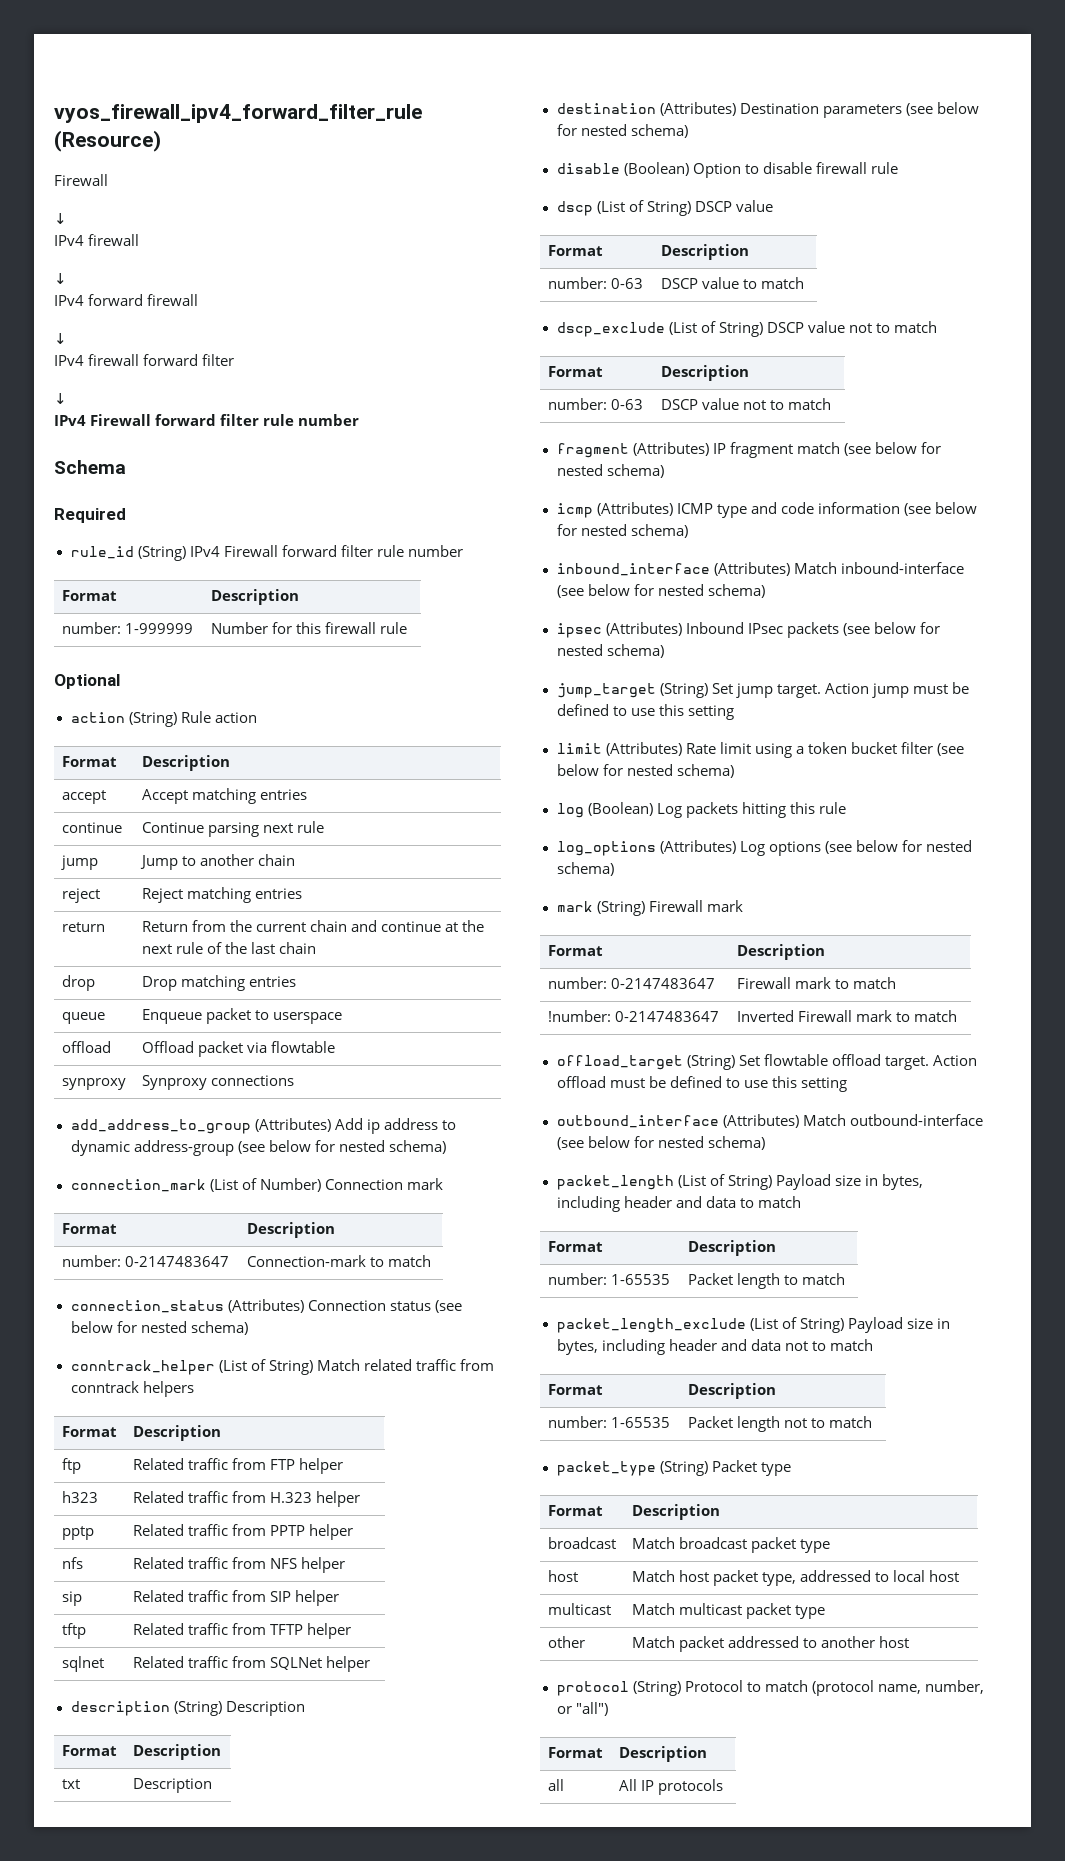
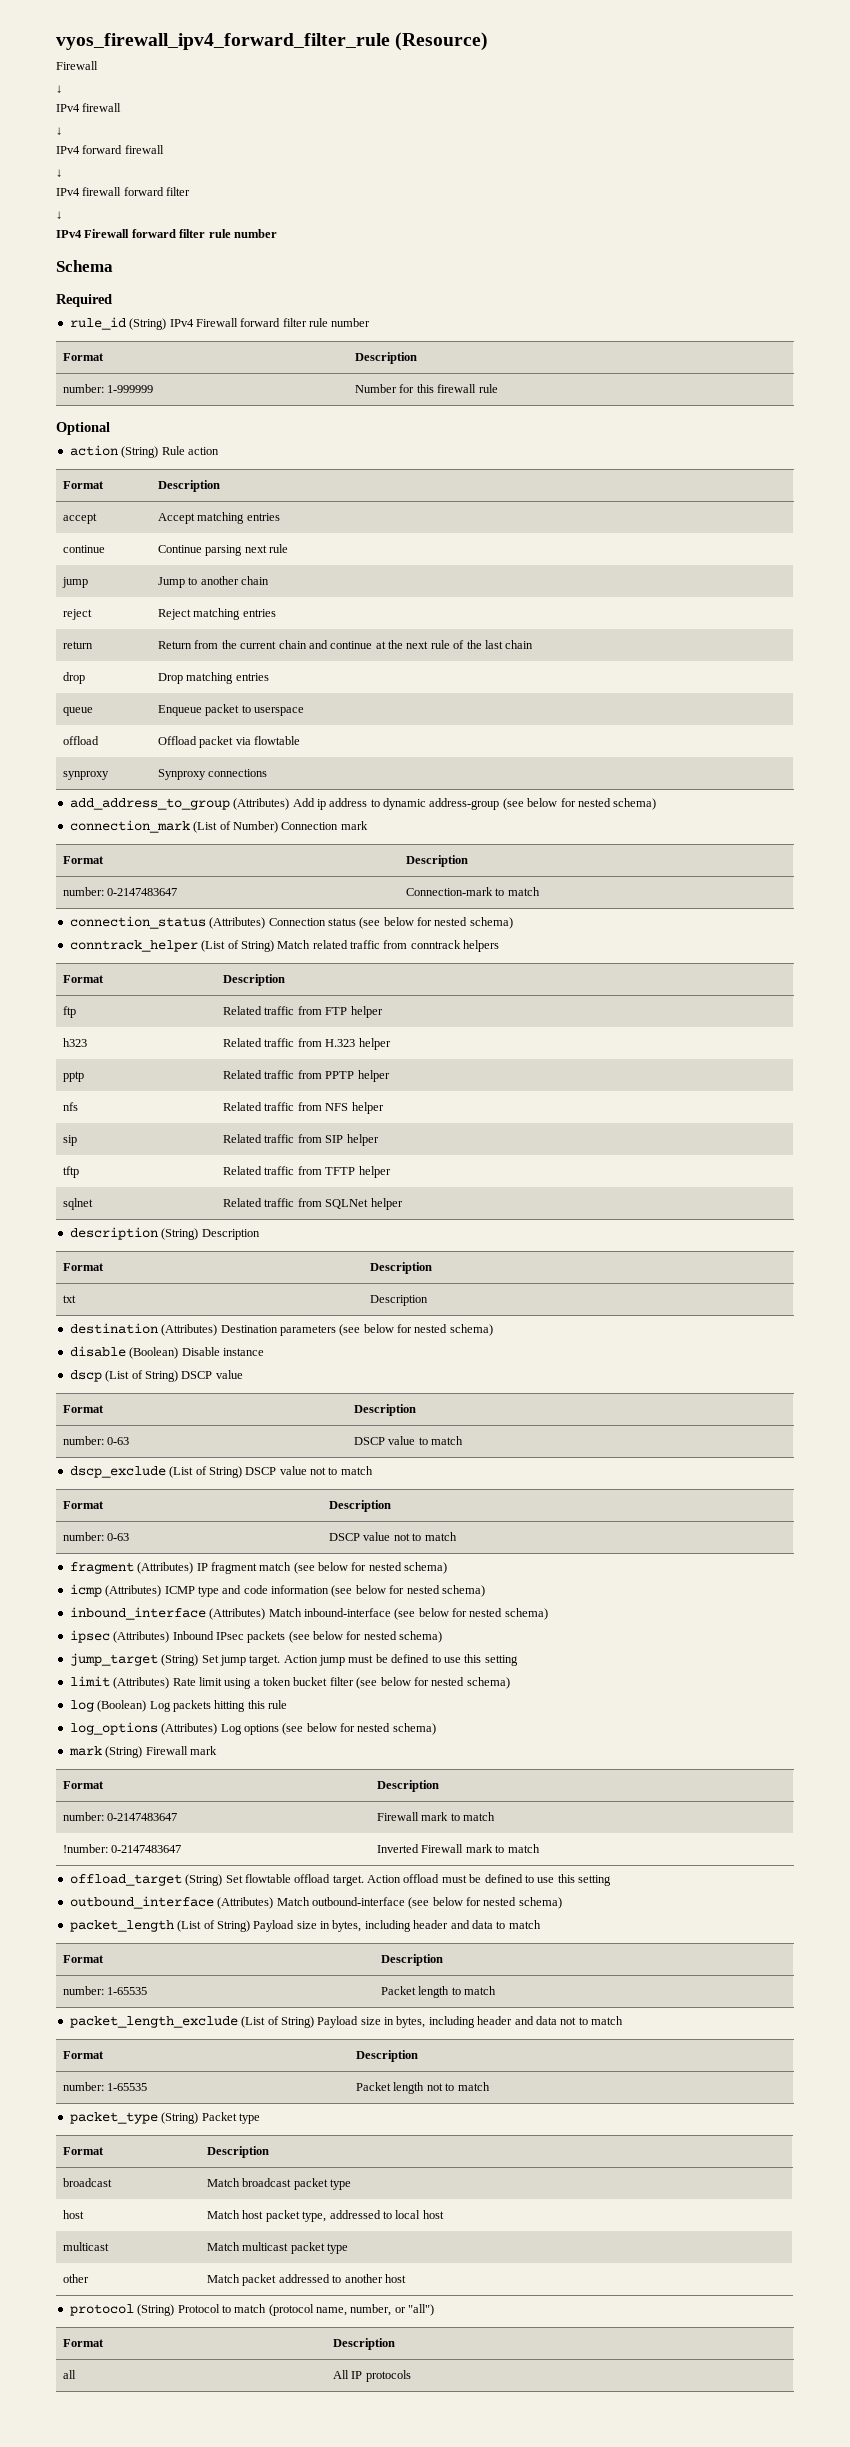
[692,162,898,178] Option to disable firewall rule -> [181,1347,264,1356] Disable instance

